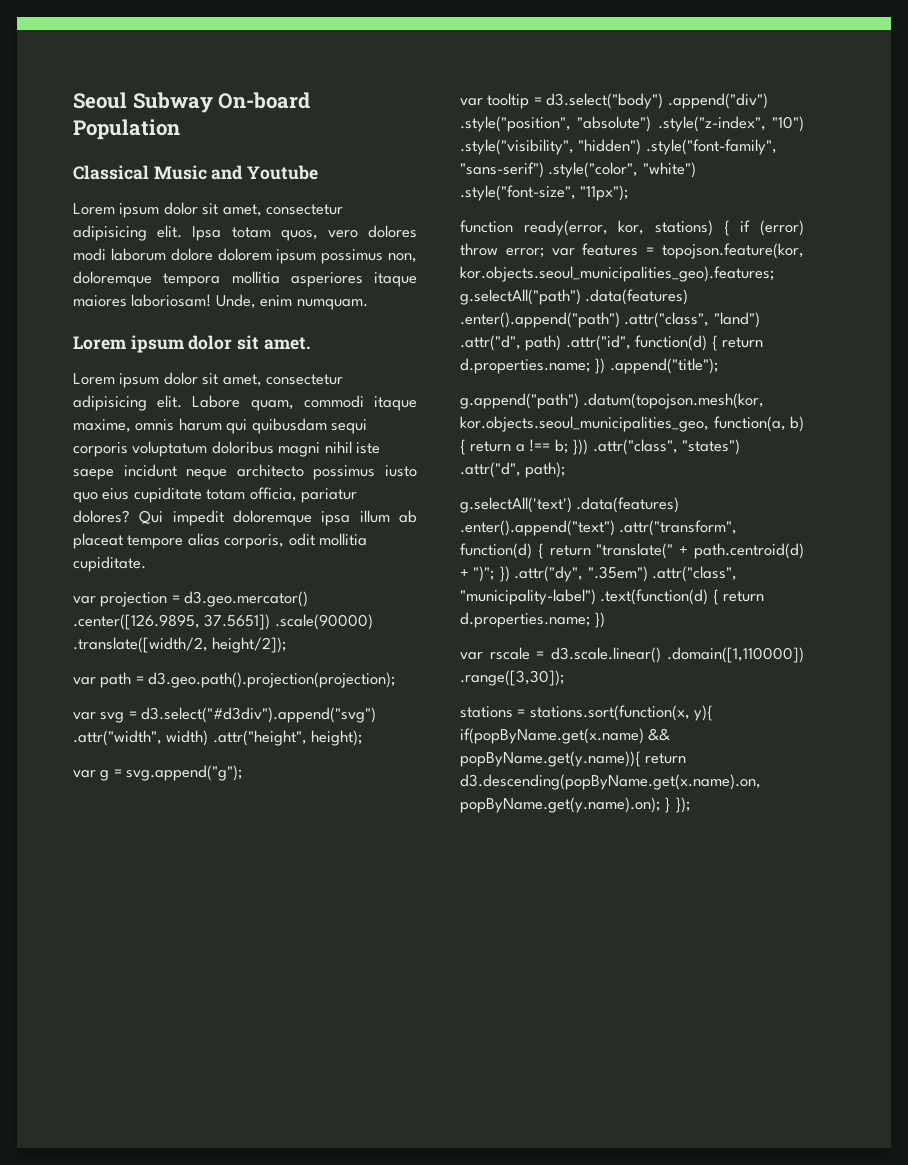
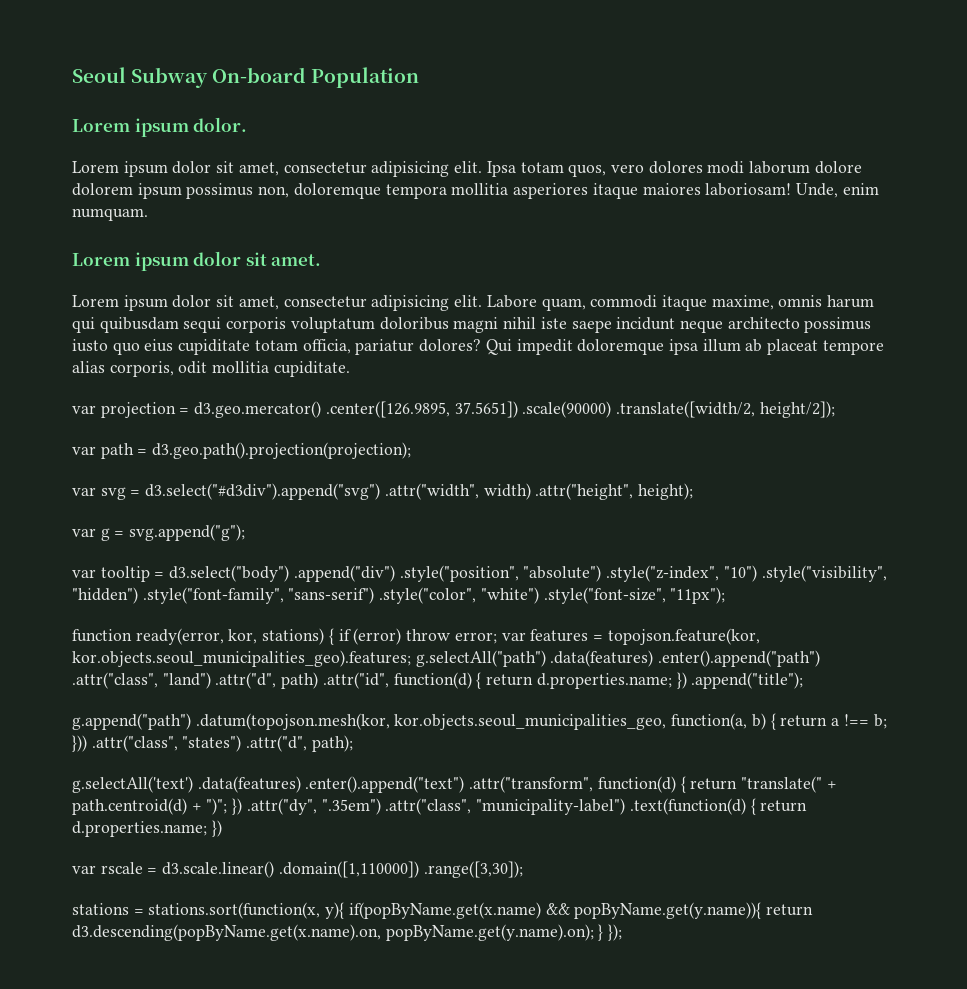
[73,165,319,180] Classical Music and Youtube -> [72,117,248,137] Lorem ipsum dolor.

